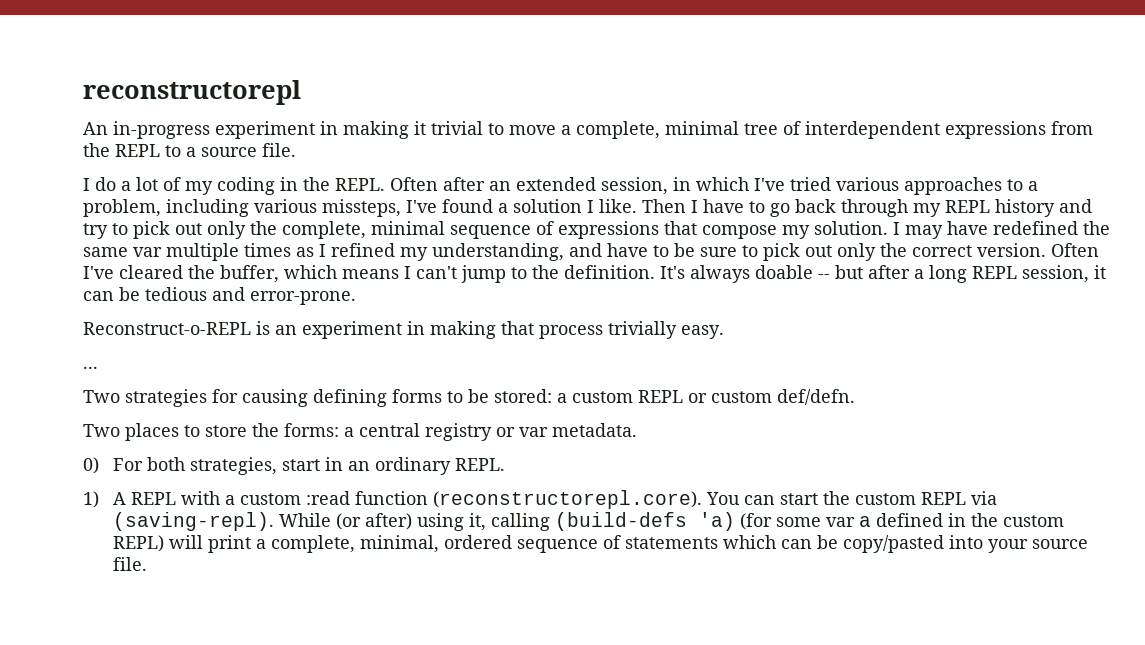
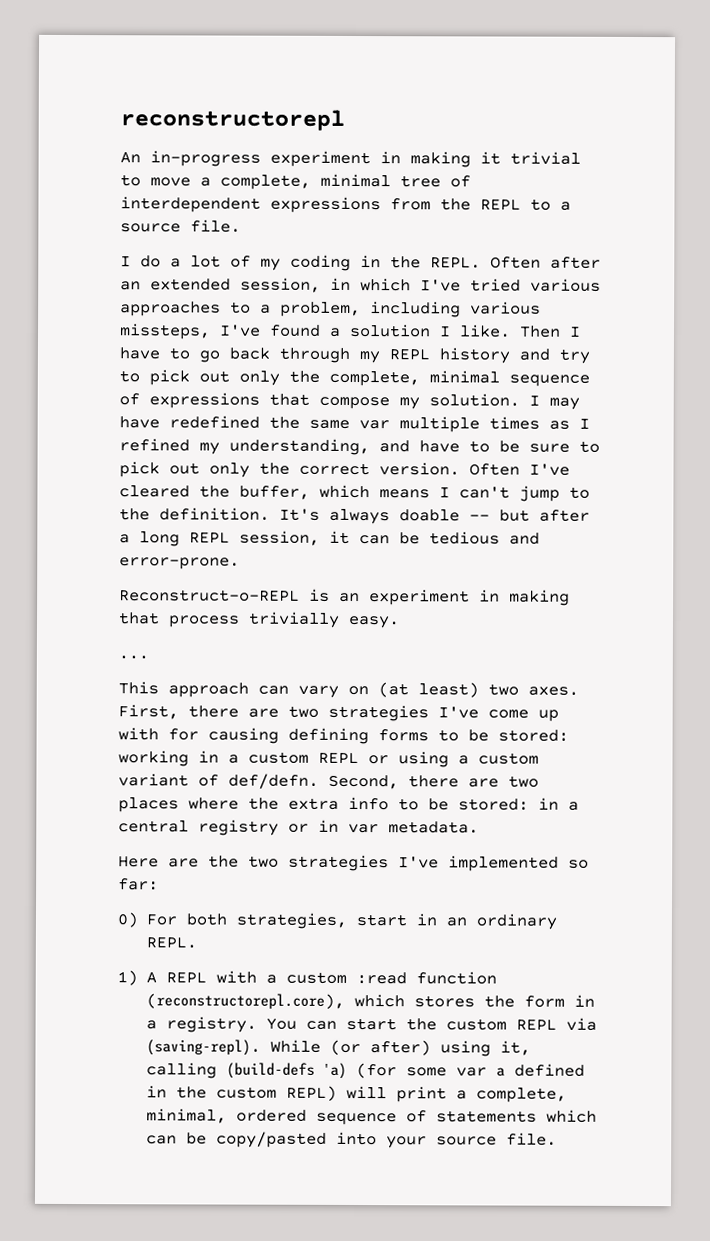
[83,389,207,407] Two strategies -> [118,681,579,698] [118,704,559,722] [118,727,159,741] This approach can vary on (at least) two axes. First, there are two strategies I've come up with
(552, 396) none -> [118,750,219,767] working in
[711,389,855,405] [83,423,339,441] custom def/defn. // Two places to store the forms: -> [398,751,539,768] [118,773,539,790] [118,796,559,813] using a custom variant of def/defn. Second, there are two places where the extra info to be stored: in
(515, 432) none -> [318,819,339,833] in
(637, 430) none -> [118,854,589,872] [118,878,159,891] // Here are the two strategies I've implemented so far:
[433,490,703,509] (reconstructorepl.core). -> [145,993,595,1009] [145,1016,257,1033] (reconstructorepl.core), which stores the form in a registry.

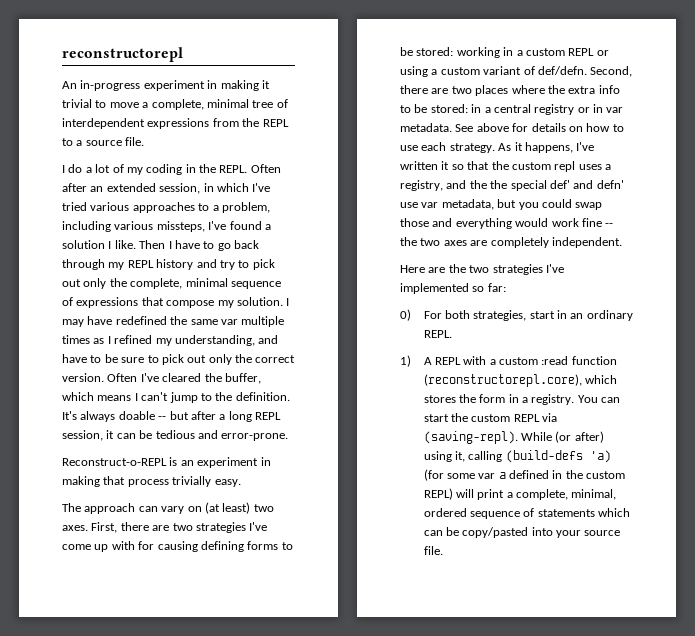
[118,655,149,660] [118,681,159,695] ... // This -> [62,503,81,512] The
(479, 827) none -> [455,123,624,132] [400,142,595,153] [400,161,611,172] [400,180,624,191] [400,199,603,210] [400,218,614,229] [400,237,622,248] See above for details on how to use each strategy. As it happens, I've written it so that the custom repl uses a registry, and the the special def' and defn' use var metadata, but you could swap those and everything would work fine -- the two axes are completely independent.

